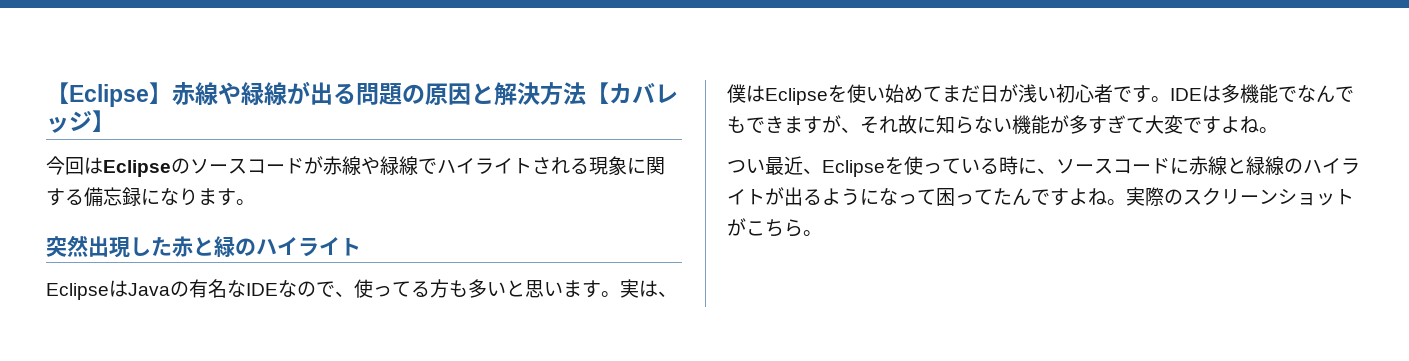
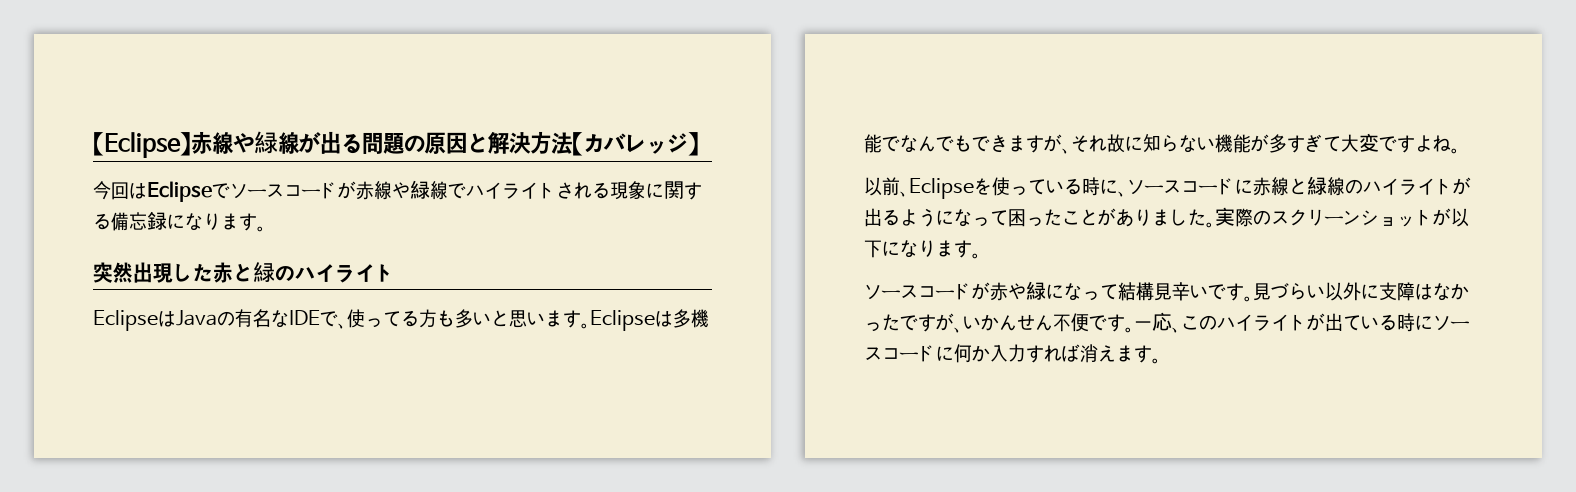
[171,158,190,174] の -> [212,183,230,199] で
[278,280,316,297] なの -> (320, 317) none
[620,279,677,298] [727,84,1202,105] 実は、僕はEclipseを使い始めてまだ日が浅い初心者です。IDE -> [590,310,655,331] Eclipse
[727,156,803,175] つい最近 -> [864,177,900,196] 以前
[974,188,1107,206] てたんですよね -> [1044,208,1206,227] たことがありました
[746,219,803,237] こちら -> [1451,208,1469,227] [864,240,981,259] [864,281,1469,302] [864,312,1469,333] [864,344,1152,363] 以下になります。 // ソースコードが赤や緑になって結構見辛いです。見づらい以外に支障はなかったですが、いかんせん不便です。一応、このハイライトが出ている時にソースコードに何か入力すれば消えます

